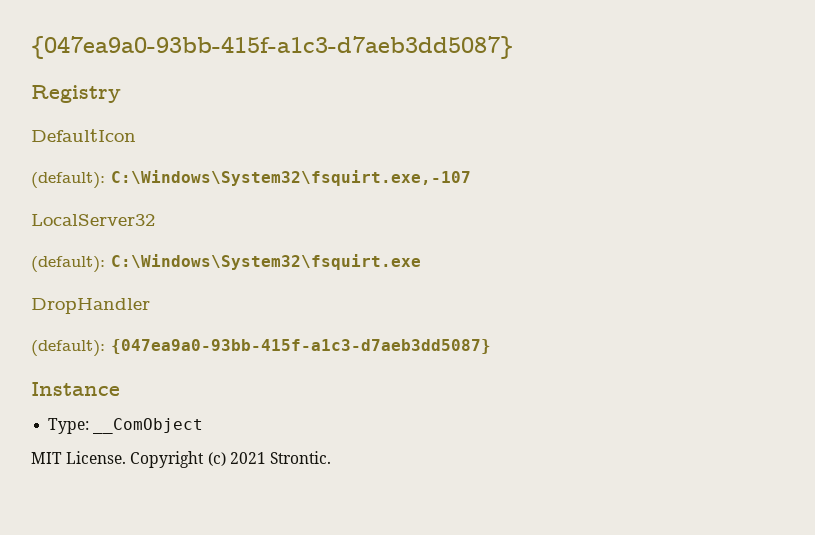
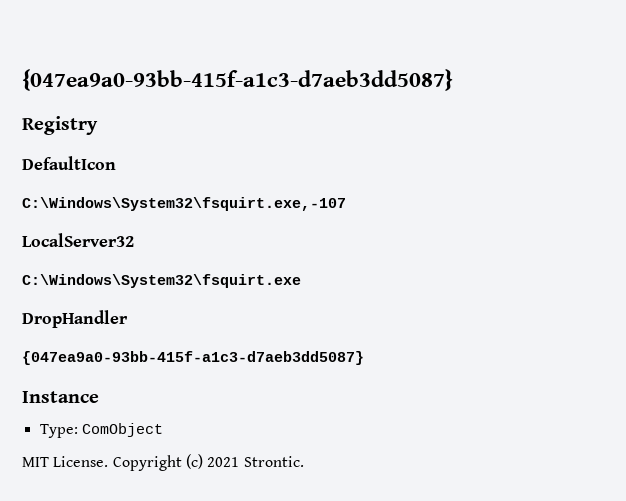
[31,172,105,189] (default): -> (116, 163) none
[31,256,105,273] (default): -> (134, 240) none
[31,340,105,357] (default): -> (128, 319) none
[93,418,204,434] __ComObject -> [81,423,163,437] ComObject

